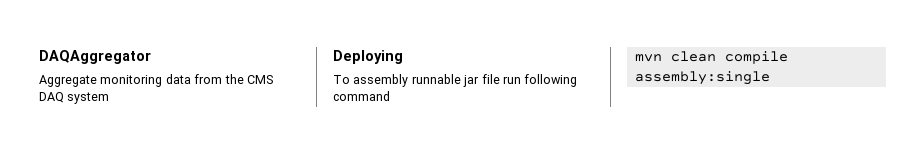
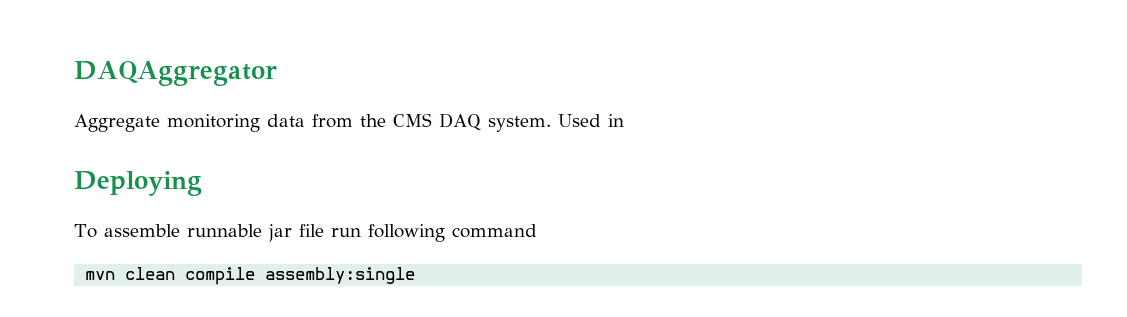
[67,92,110,104] system -> [488,114,624,132] system. Used in
[353,74,409,87] assembly -> [103,224,180,237] assemble

